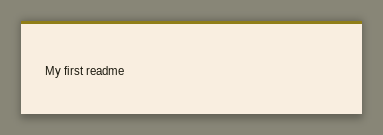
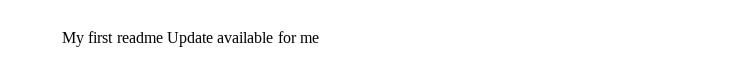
(125, 70) none -> [166,31,319,47] Update available for me

